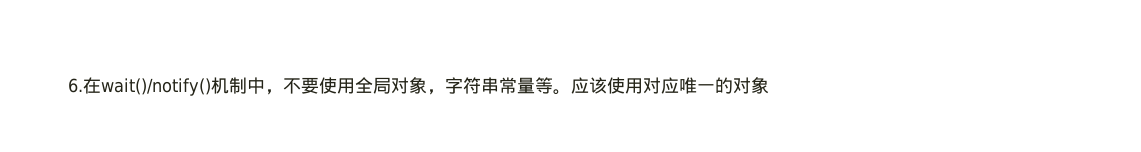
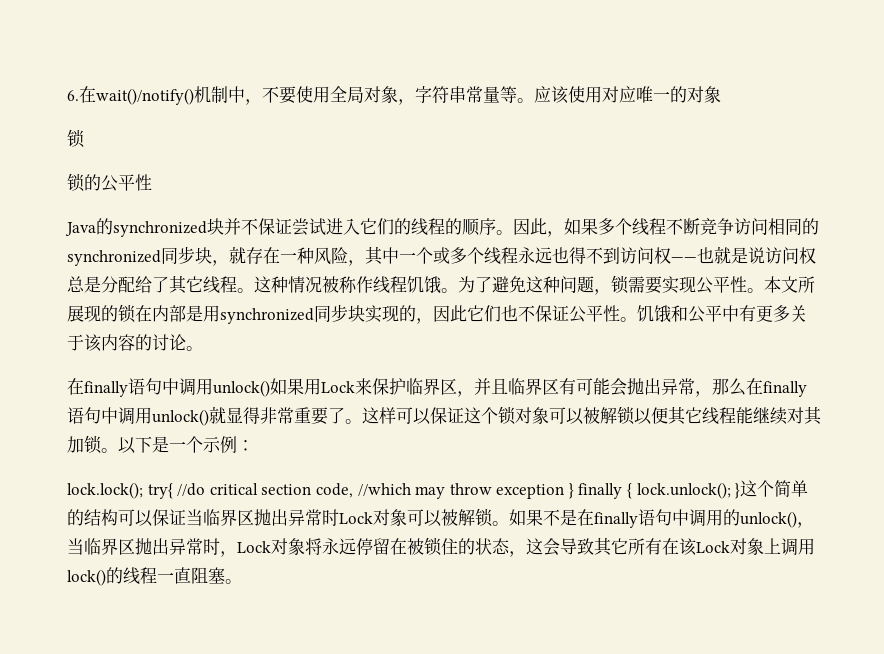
(769, 85) none -> [67,129,85,148] [67,173,152,192] [65,218,819,237] [67,246,816,266] [67,275,815,295] [67,304,807,324] [67,334,203,352] [67,378,807,397] [67,406,822,426] [67,435,254,454] [67,480,809,499] [67,508,814,528] [67,537,815,557] [67,567,242,586] // 锁 // 锁的公平性 // Java的synchronized块并不保证尝试进入它们的线程的顺序。因此，如果多个线程不断竞争访问相同的synchronized同步块，就存在一种风险，其中一个或多个线程永远也得不到访问权——也就是说访问权总是分配给了其它线程。这种情况被称作线程饥饿。为了避免这种问题，锁需要实现公平性。本文所展现的锁在内部是用synchronized同步块实现的，因此它们也不保证公平性。饥饿和公平中有更多关于该内容的讨论。 // 在finally语句中调用unlock()如果用Lock来保护临界区，并且临界区有可能会抛出异常，那么在finally语句中调用unlock()就显得非常重要了。这样可以保证这个锁对象可以被解锁以便其它线程能继续对其加锁。以下是一个示例： // lock.lock(); try{ //do critical section code, //which may throw exception } finally { lock.unlock(); }这个简单的结构可以保证当临界区抛出异常时Lock对象可以被解锁。如果不是在finally语句中调用的unlock()，当临界区抛出异常时，Lock对象将永远停留在被锁住的状态，这会导致其它所有在该Lock对象上调用lock()的线程一直阻塞。

